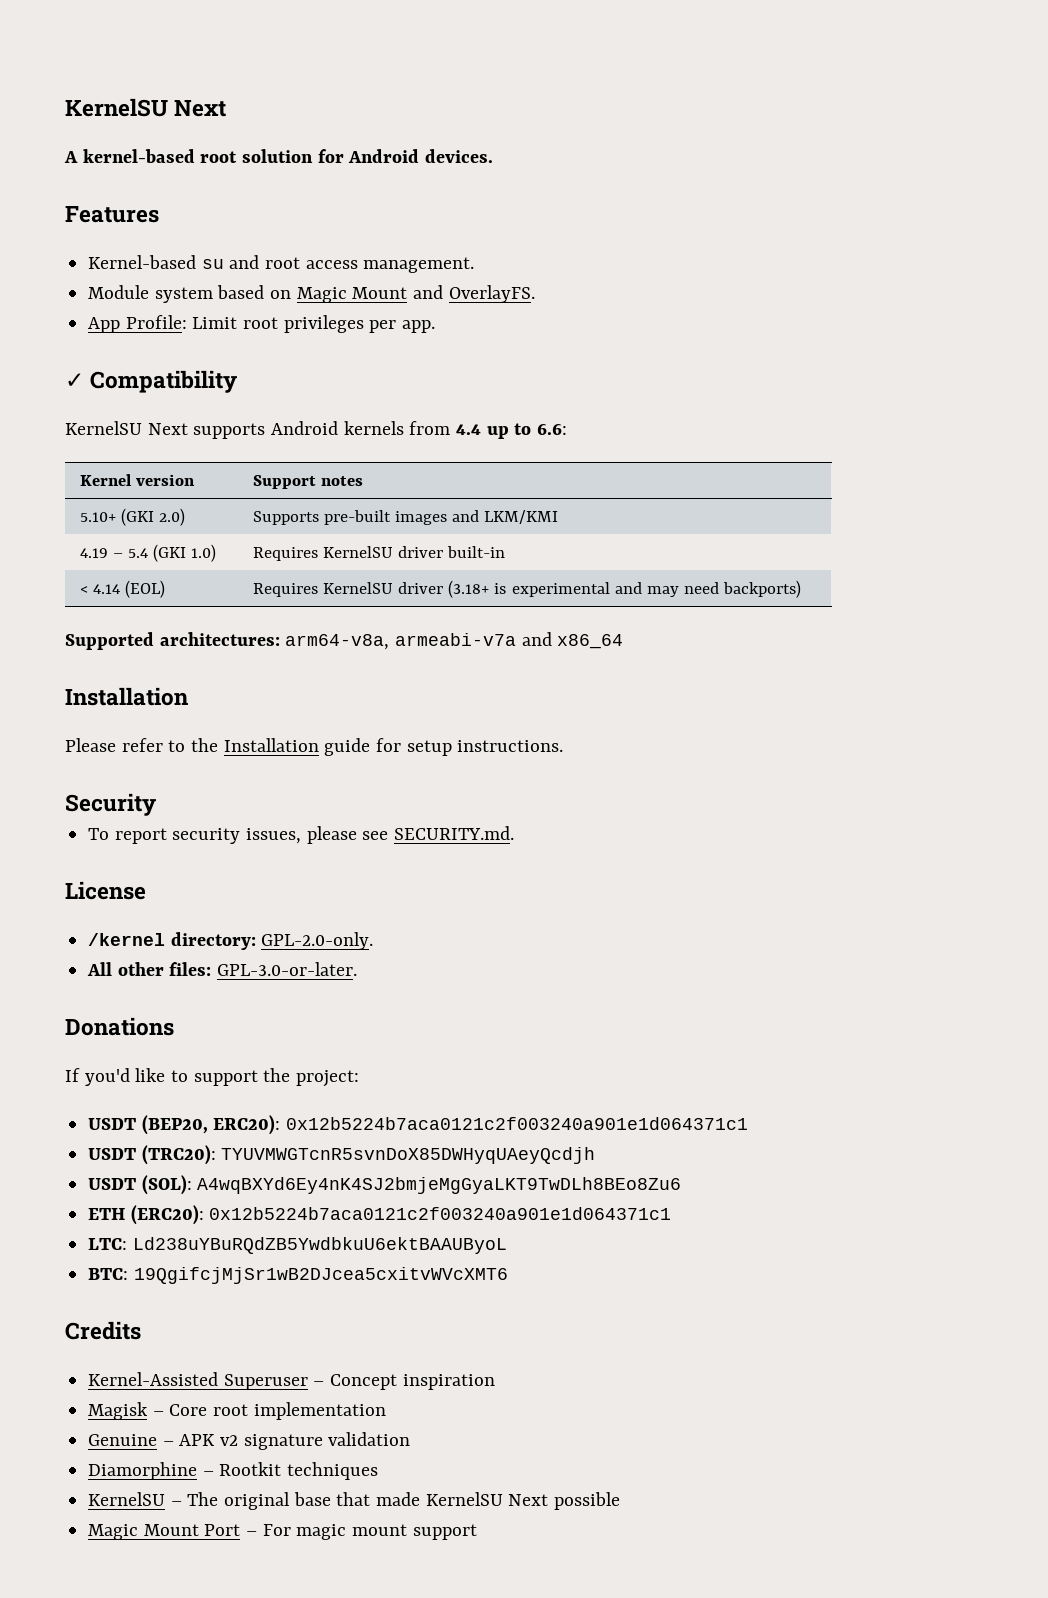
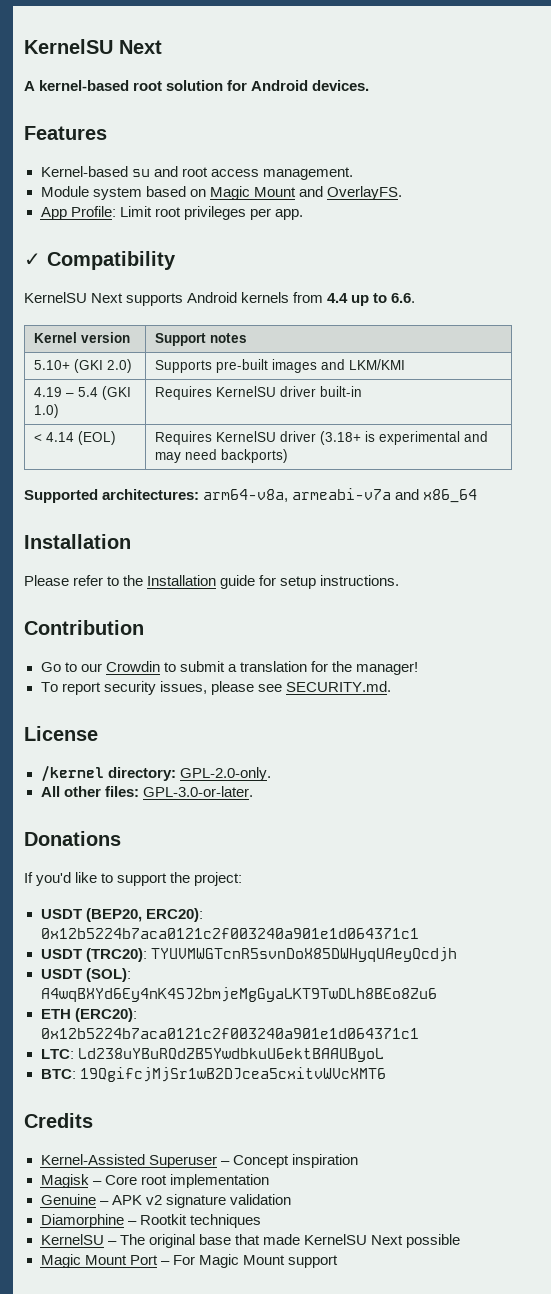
[537,424,568,435] 6.6: -> [391,293,416,303] 6.6.
[65,793,156,816] Security -> [24,620,144,635] [40,661,419,675] Contribution // Go to our Crowdin to submit a translation for the manager!
[296,1524,408,1540] magic mount -> [198,1254,285,1268] Magic Mount

